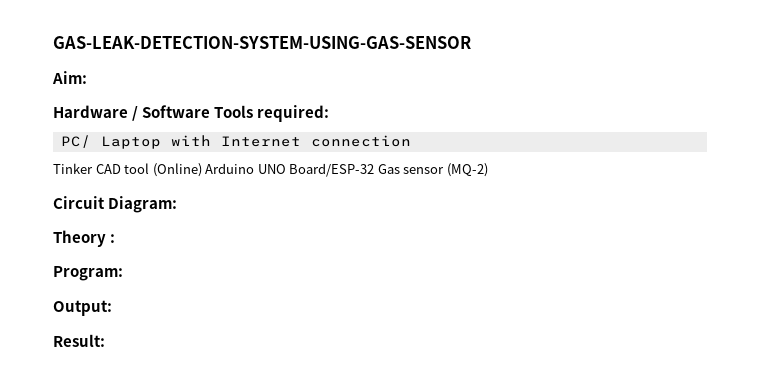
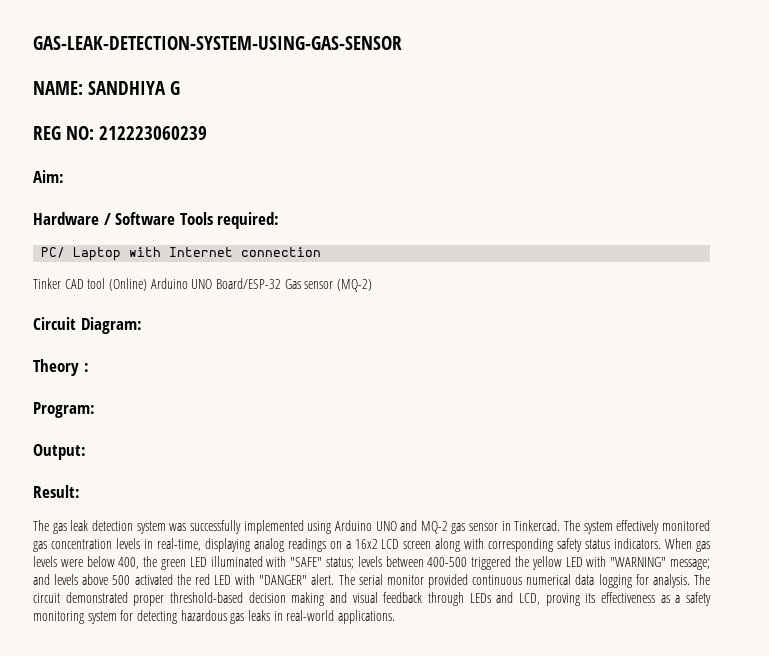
(471, 42) none -> [33,81,181,95] [33,126,208,140] // NAME: SANDHIYA G // REG NO: 212223060239
(105, 340) none -> [33,520,710,534] [33,538,711,552] [33,556,710,570] [33,574,710,588] [33,592,711,606] [33,610,395,624] // The gas leak detection system was successfully implemented using Arduino UNO and MQ-2 gas sensor in Tinkercad. The system effectively monitored gas concentration levels in real-time, displaying analog readings on a 16x2 LCD screen along with corresponding safety status indicators. When gas levels were below 400, the green LED illuminated with "SAFE" status; levels between 400-500 triggered the yellow LED with "WARNING" message; and levels above 500 activated the red LED with "DANGER" alert. The serial monitor provided continuous numerical data logging for analysis. The circuit demonstrated proper threshold-based decision making and visual feedback through LEDs and LCD, proving its effectiveness as a safety monitoring system for detecting hazardous gas leaks in real-world applications.

